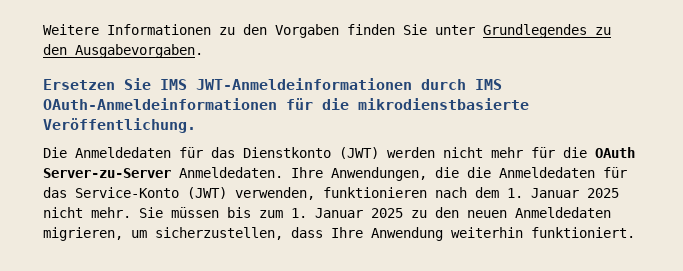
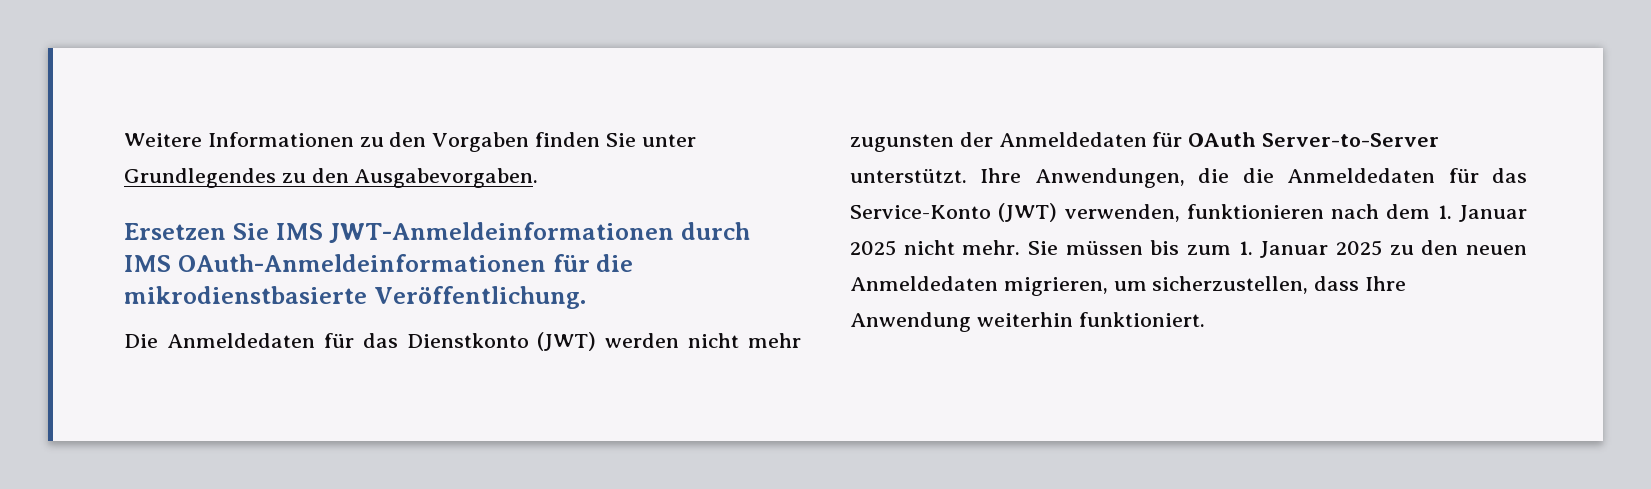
[531,147,635,158] [43,167,283,178] für die OAuth Server-zu-Server Anmeldedaten. -> [850,132,1440,152] [850,169,967,183] zugunsten der Anmeldedaten für OAuth Server-to-Server unterstützt.

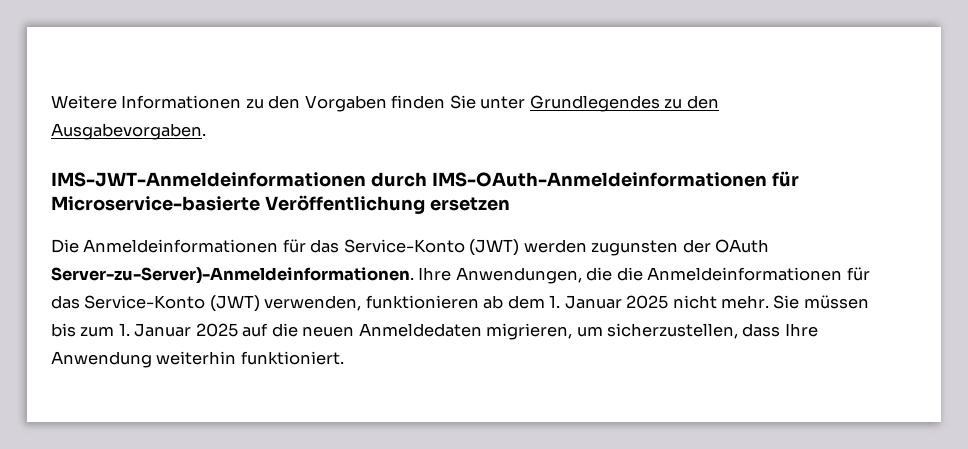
[124,222,750,243] [124,254,634,272] [124,286,586,309] Ersetzen Sie IMS JWT-Anmeldeinformationen durch IMS OAuth-Anmeldeinformationen für die mikrodienstbasierte Veröffentlichung. -> [51,171,799,187] [51,195,510,214] IMS-JWT-Anmeldeinformationen durch IMS-OAuth-Anmeldeinformationen für Microservice-basierte Veröffentlichung ersetzen
[166,333,529,348] Anmeldedaten für das Dienstkonto -> [83,239,465,253] Anmeldeinformationen für das Service-Konto
[688,333,801,348] [850,132,1440,152] [850,169,967,183] nicht mehr zugunsten der Anmeldedaten für OAuth Server-to-Server unterstützt. -> [591,239,770,256] [51,267,414,284] zugunsten der OAuth Server-zu-Server)-Anmeldeinformationen.
[1287,168,1436,183] Anmeldedaten -> [647,267,843,281] Anmeldeinformationen
[1331,204,1380,219] nach -> [483,295,504,309] ab
[1389,240,1459,255] zu den -> [242,323,298,337] auf die

